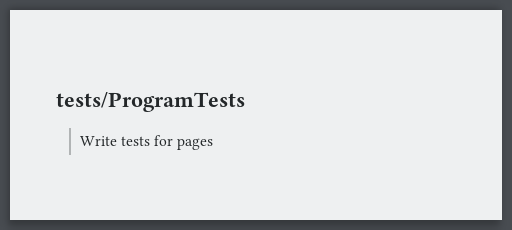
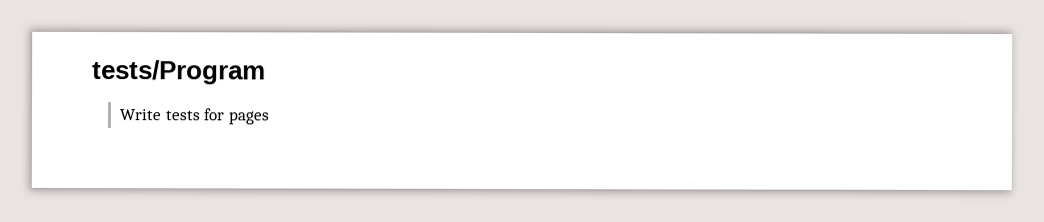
[56,92,245,112] tests/ProgramTests -> [92,60,266,85] tests/Program

